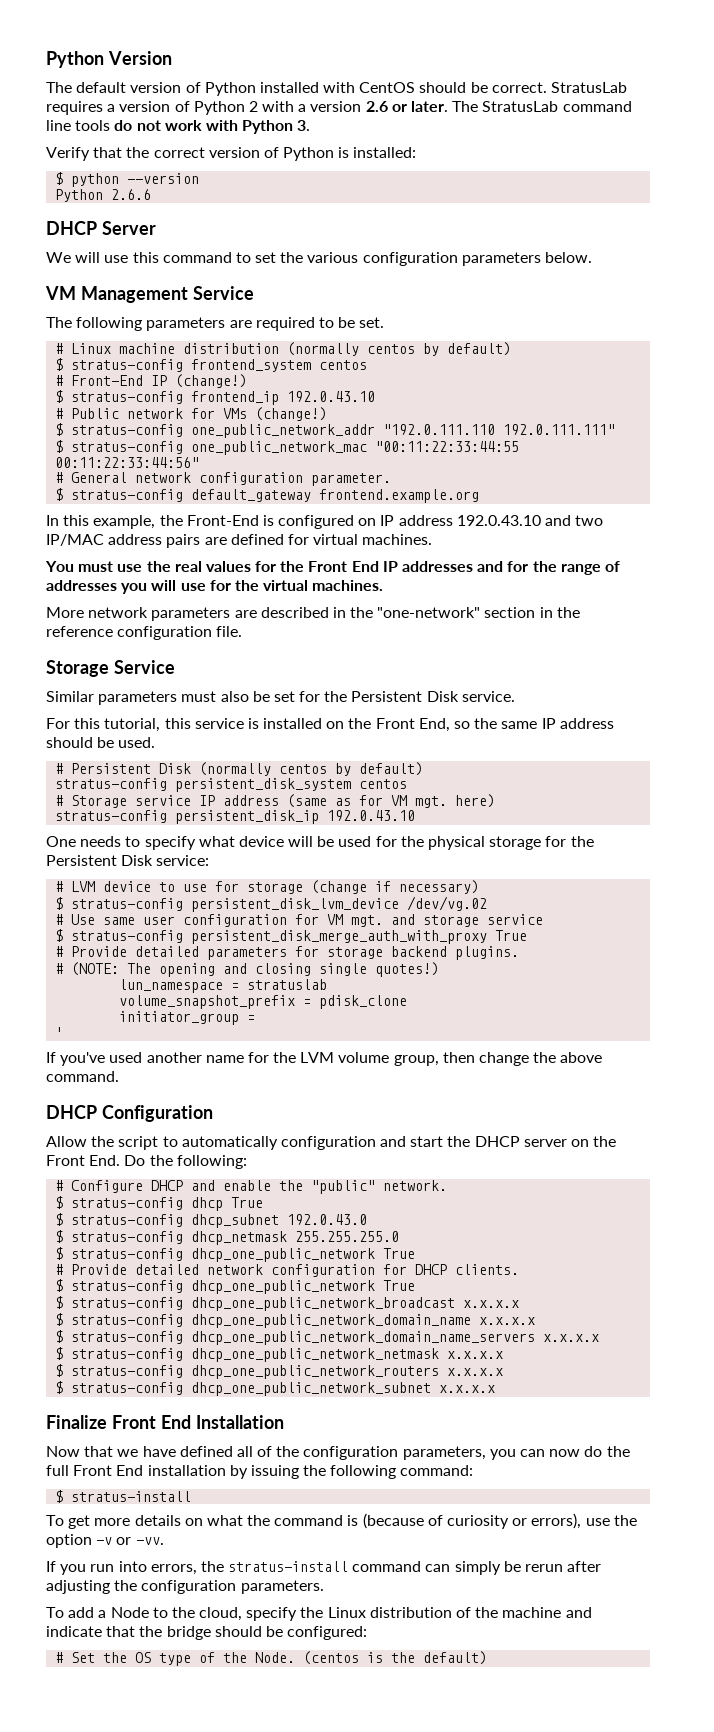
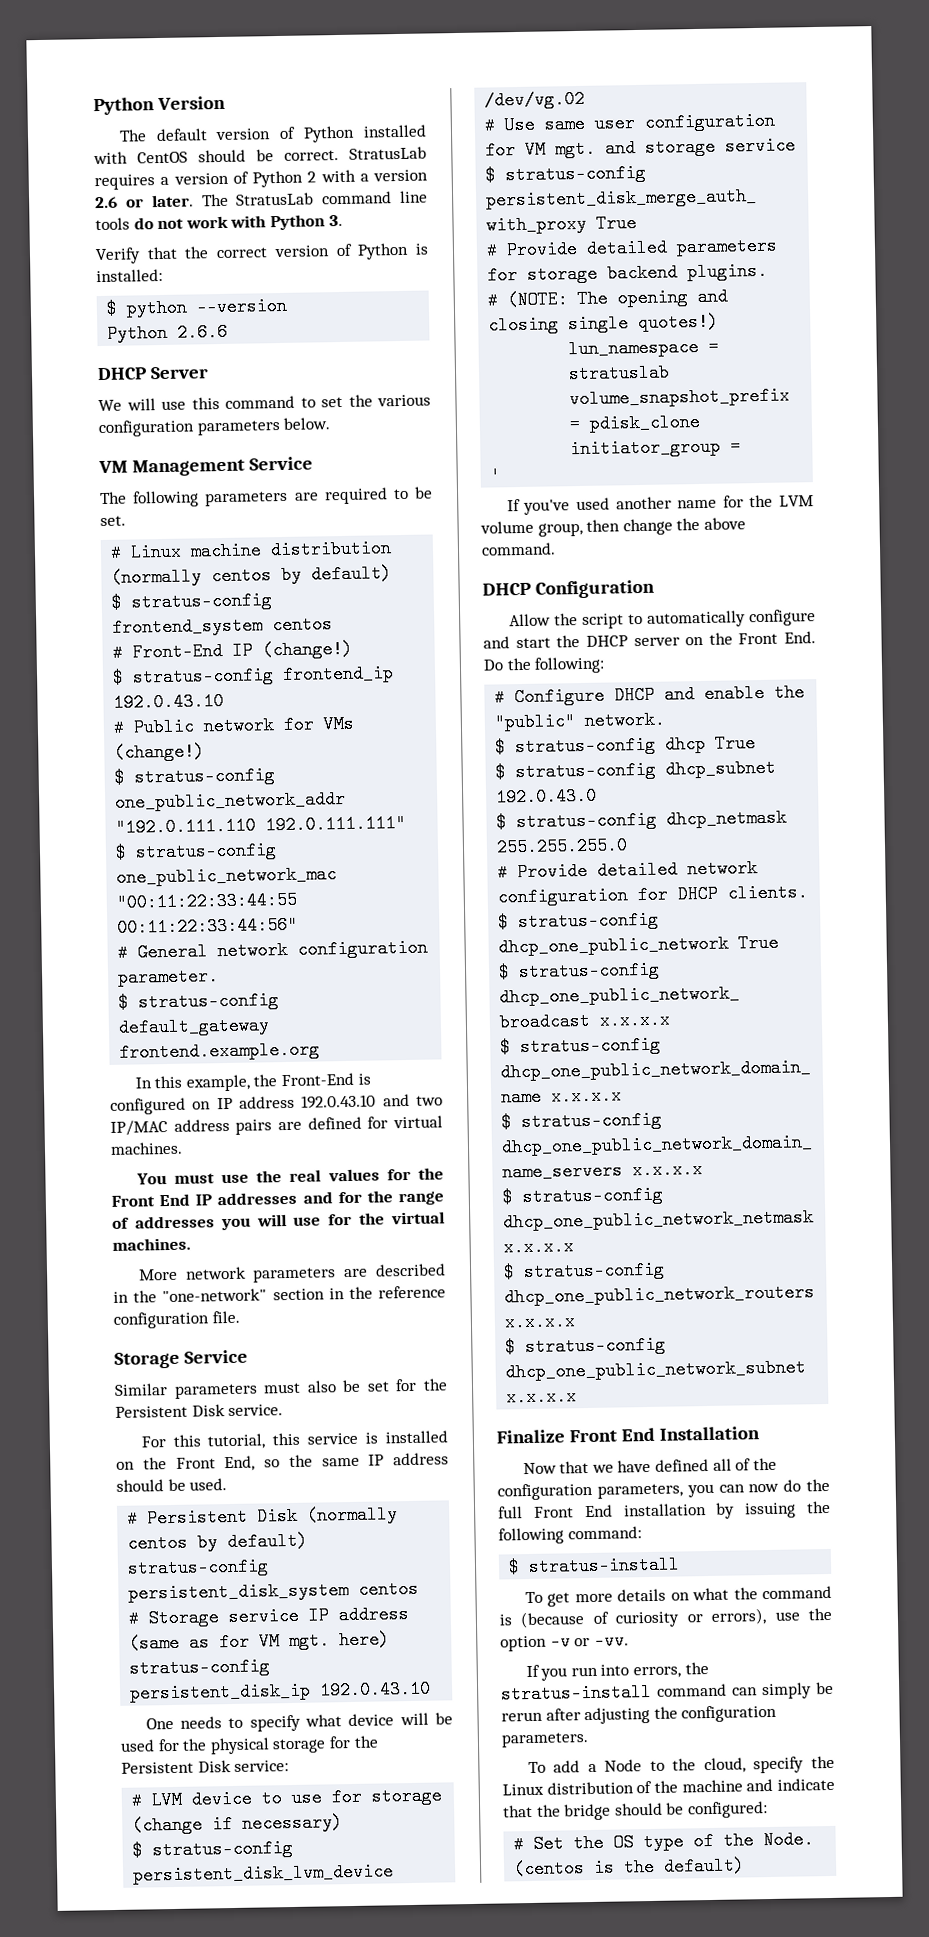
[280,1136,376,1150] configuration -> [749,609,816,627] configure
[55,1247,416,1262] // $ stratus-config dhcp_one_public_network True -> (629, 846) none

